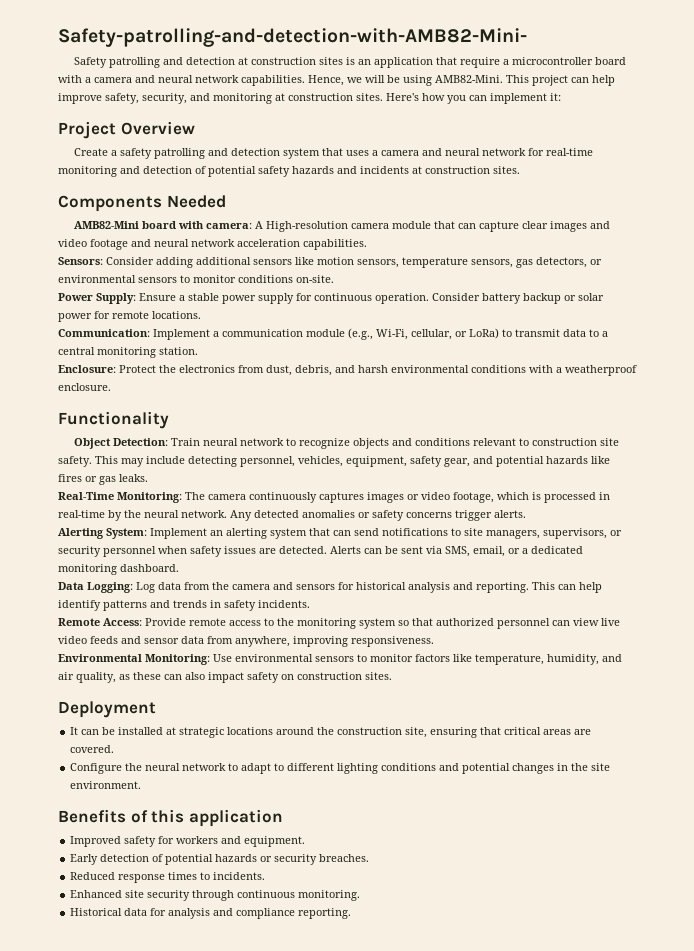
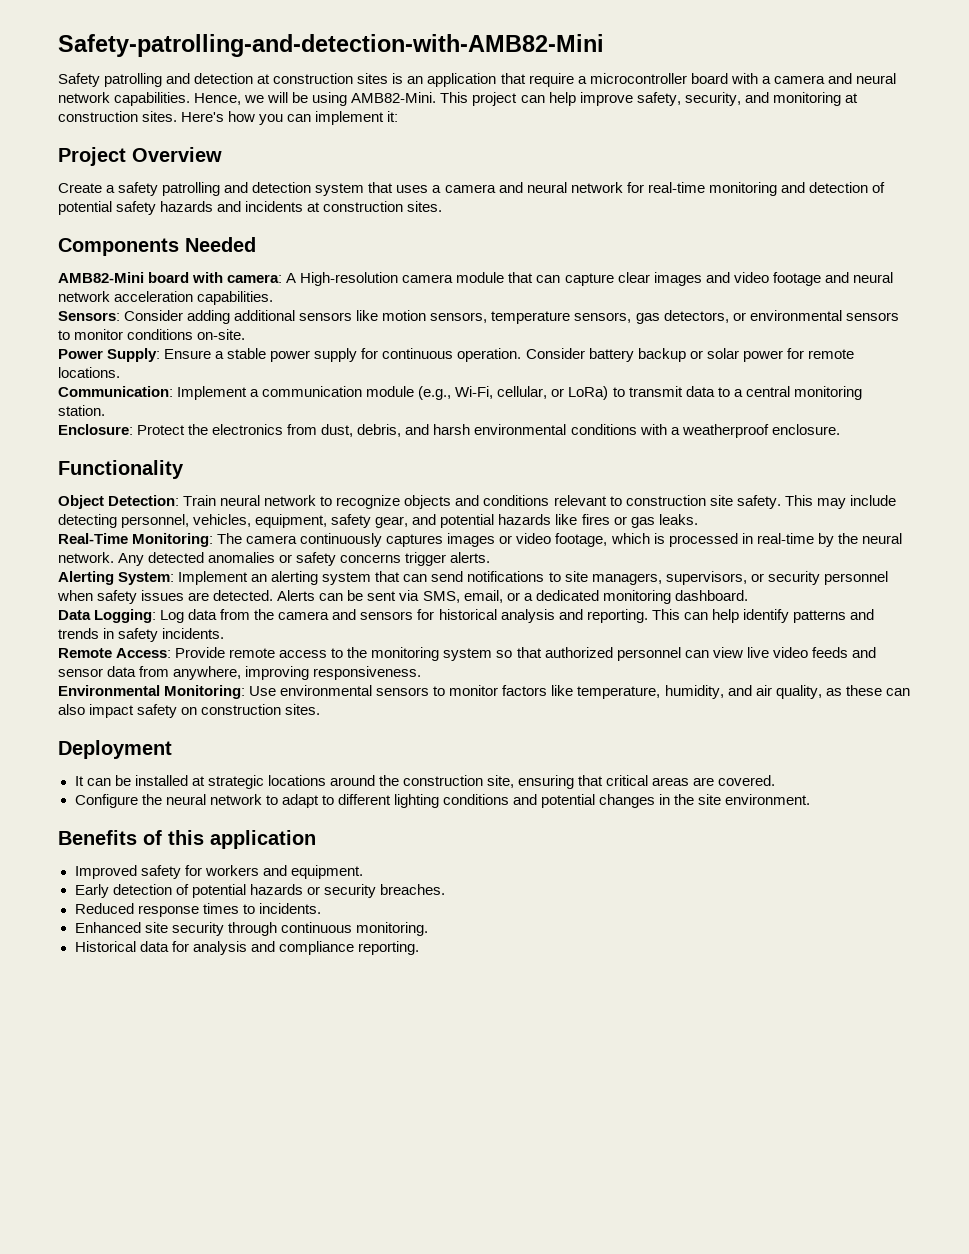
[58,28,527,47] Safety-patrolling-and-detection-with-AMB82-Mini- -> [58,34,604,57] Safety-patrolling-and-detection-with-AMB82-Mini

